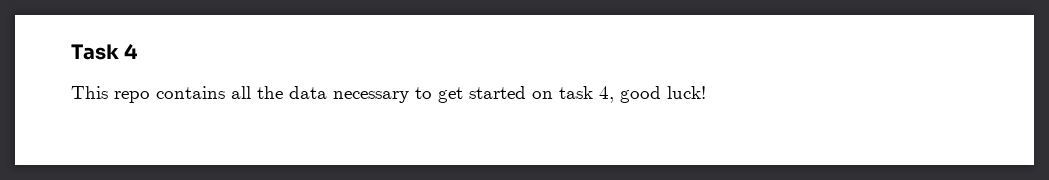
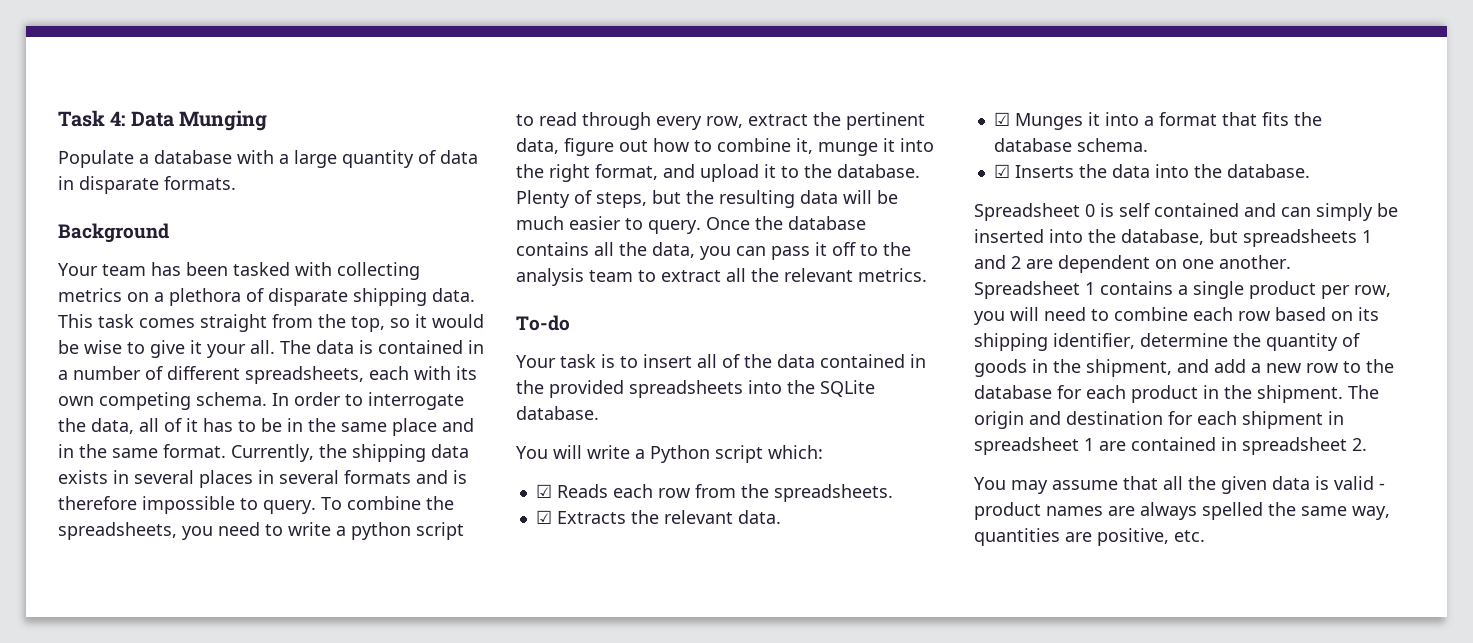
[124,43,139,59] [71,86,706,103] 4 // This repo contains all the data necessary to get started on task 4, good luck! -> [110,110,268,131] [58,150,478,168] [58,176,236,194] [58,223,169,243] [58,262,420,280] [58,288,475,306] [58,314,484,332] [58,340,484,358] [58,366,477,384] [58,392,464,410] [58,418,474,436] [58,444,469,462] [58,470,467,488] [58,496,454,514] [58,522,464,540] [516,112,925,130] [516,138,934,156] [516,164,920,182] [516,190,898,208] [516,216,866,234] [516,242,911,260] [516,268,927,286] [516,315,570,331] [516,354,926,368] [516,380,875,398] [516,406,599,420] [516,445,823,463] [535,484,893,502] [535,510,781,524] [993,112,1322,130] [993,138,1148,152] [993,164,1310,178] [974,203,1398,221] [974,229,1372,247] [974,255,1291,273] [974,281,1391,299] [974,307,1379,325] [974,333,1360,351] [974,359,1394,377] [974,385,1379,403] [974,411,1344,429] [974,437,1367,455] [974,476,1385,494] [974,502,1390,520] [974,528,1205,546] 4: Data Munging // Populate a database with a large quantity of data in disparate formats. // Background // Your team has been tasked with collecting metrics on a plethora of disparate shipping data. This task comes straight from the top, so it would be wise to give it your all. The data is contained in a number of different spreadsheets, each with its own competing schema. In order to interrogate the data, all of it has to be in the same place and in the same format. Currently, the shipping data exists in several places in several formats and is therefore impossible to query. To combine the spreadsheets, you need to write a python script to read through every row, extract the pertinent data, figure out how to combine it, munge it into the right format, and upload it to the database. Plenty of steps, but the resulting data will be much easier to query. Once the database contains all the data, you can pass it off to the analysis team to extract all the relevant metrics. // To-do // Your task is to insert all of the data contained in the provided spreadsheets into the SQLite database. // You will write a Python script which: // ☑ Reads each row from the spreadsheets. // ☑ Extracts the relevant data. // ☑ Munges it into a format that fits the database schema. // ☑ Inserts the data into the database. // Spreadsheet 0 is self contained and can simply be inserted into the database, but spreadsheets 1 and 2 are dependent on one another. Spreadsheet 1 contains a single product per row, you will need to combine each row based on its shipping identifier, determine the quantity of goods in the shipment, and add a new row to the database for each product in the shipment. The origin and destination for each shipment in spreadsheet 1 are contained in spreadsheet 2. // You may assume that all the given data is valid - product names are always spelled the same way, quantities are positive, etc.

